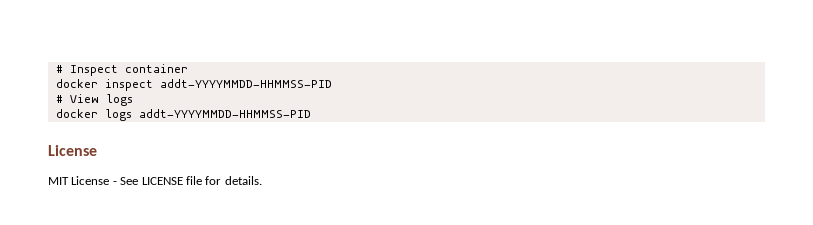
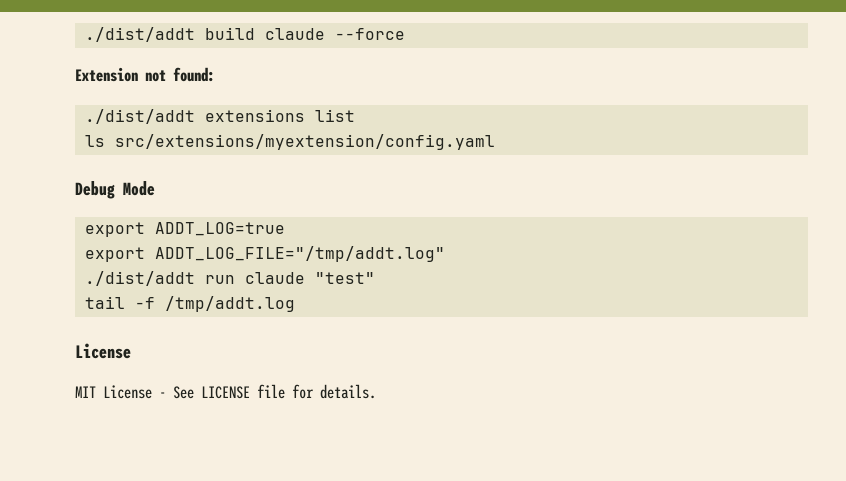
[55,64,188,76] [55,79,332,91] [55,94,133,106] [55,109,311,121] # Inspect container // docker inspect addt-YYYYMMDD-HHMMSS-PID // # View logs // docker logs addt-YYYYMMDD-HHMMSS-PID -> [84,27,405,42] [75,67,215,82] [84,109,355,124] [84,134,495,150] [75,181,155,199] [84,222,285,237] [84,246,445,262] [84,271,375,286] [84,296,295,312] ./dist/addt build claude --force // Extension not found: // ./dist/addt extensions list // ls src/extensions/myextension/config.yaml // Debug Mode // export ADDT_LOG=true // export ADDT_LOG_FILE="/tmp/addt.log" // ./dist/addt run claude "test" // tail -f /tmp/addt.log

